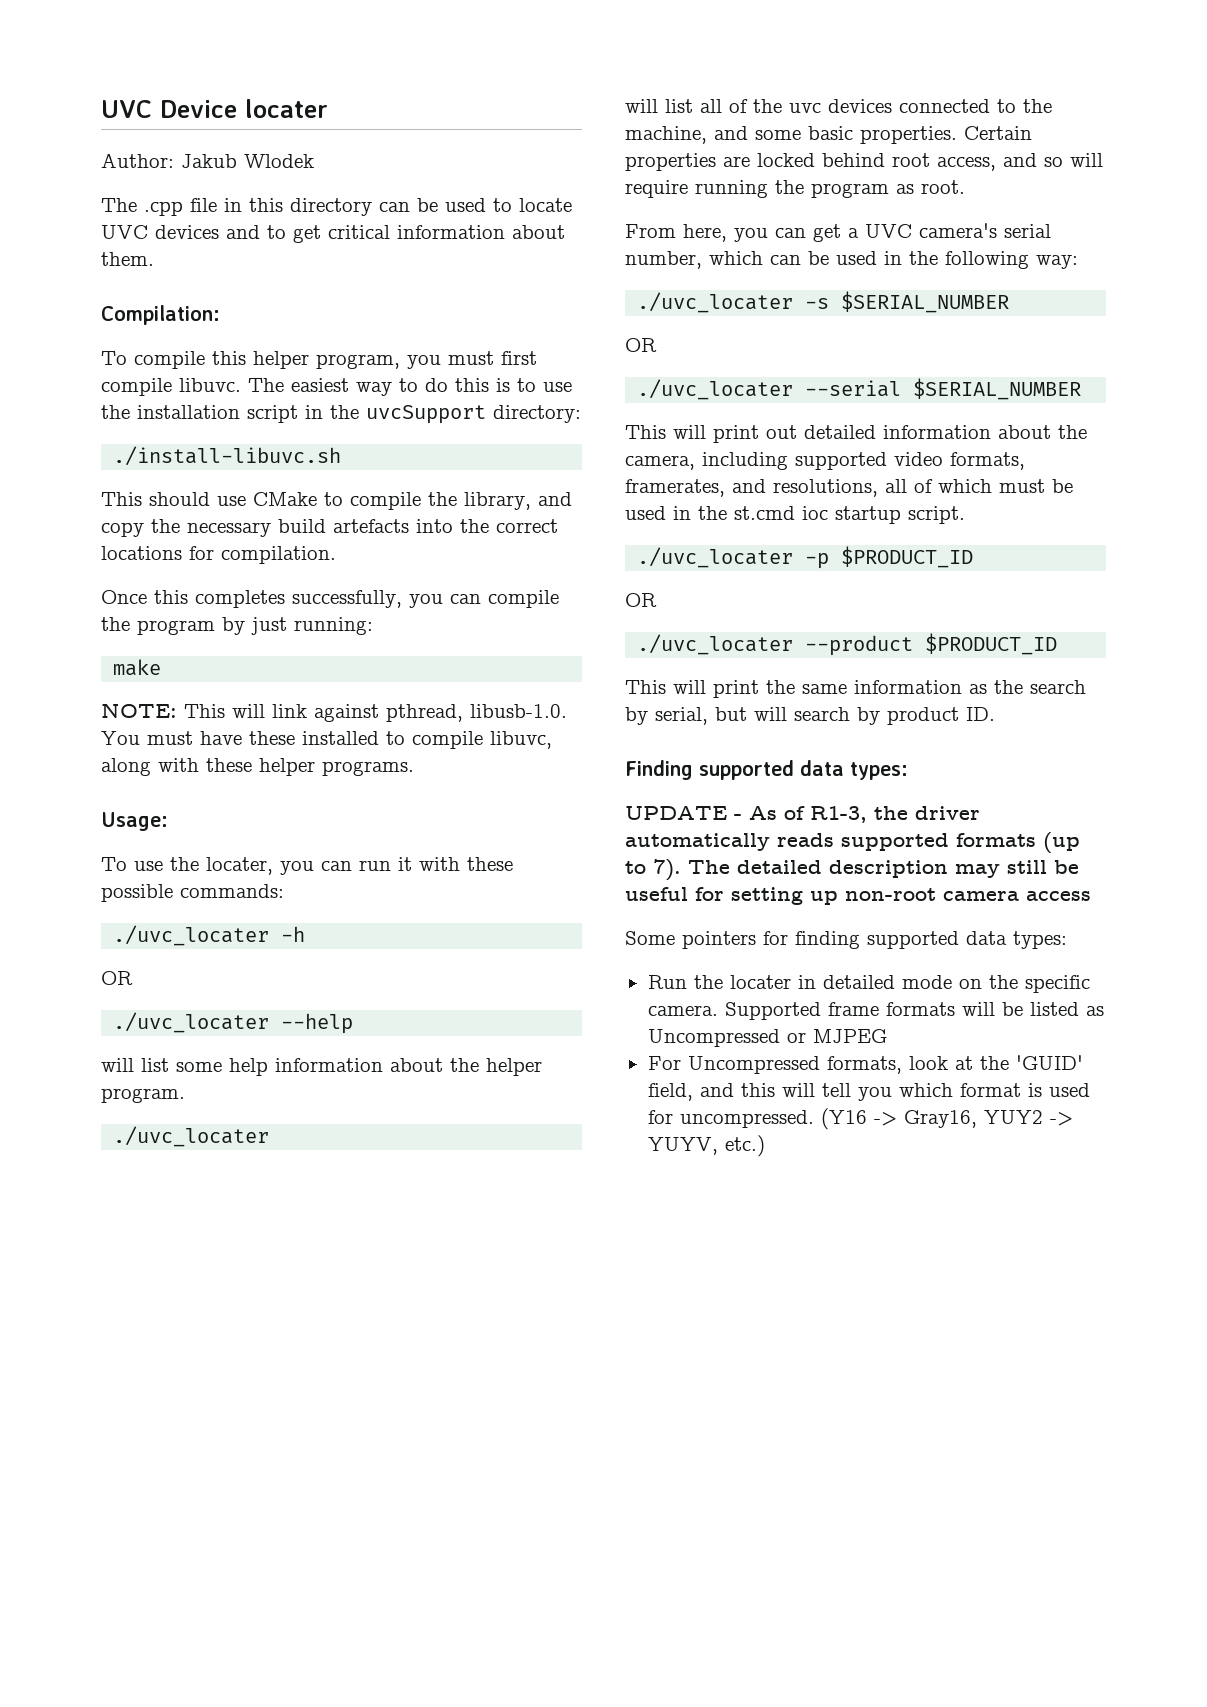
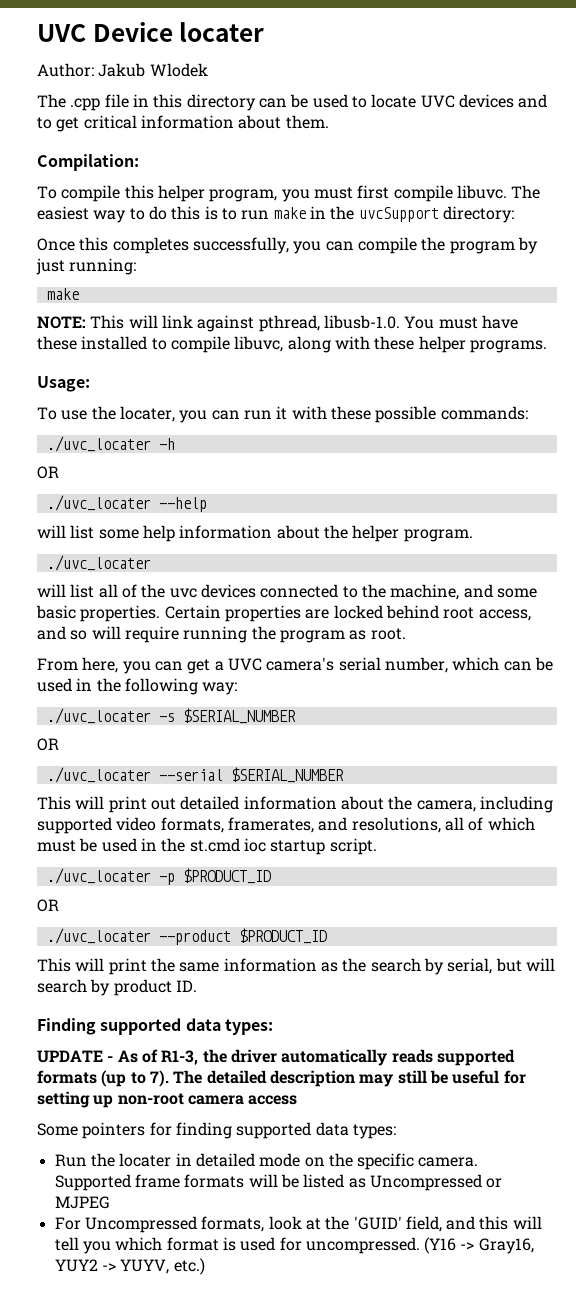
[543,382,572,392] [101,405,298,423] use the installation script -> [241,207,306,220] run make
[113,446,342,466] [101,492,572,510] [101,519,558,537] [101,546,336,564] // ./install-libuvc.sh // This should use CMake to compile the library, and copy the necessary build artefacts into the correct locations for compilation. -> (514, 214) none

